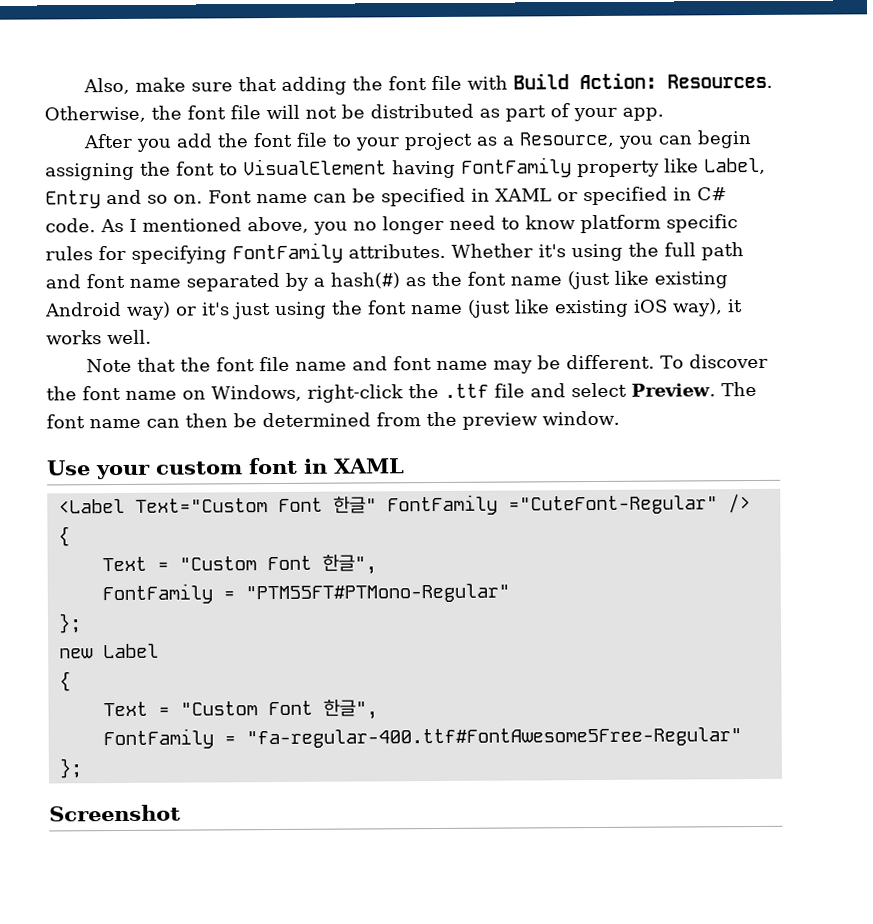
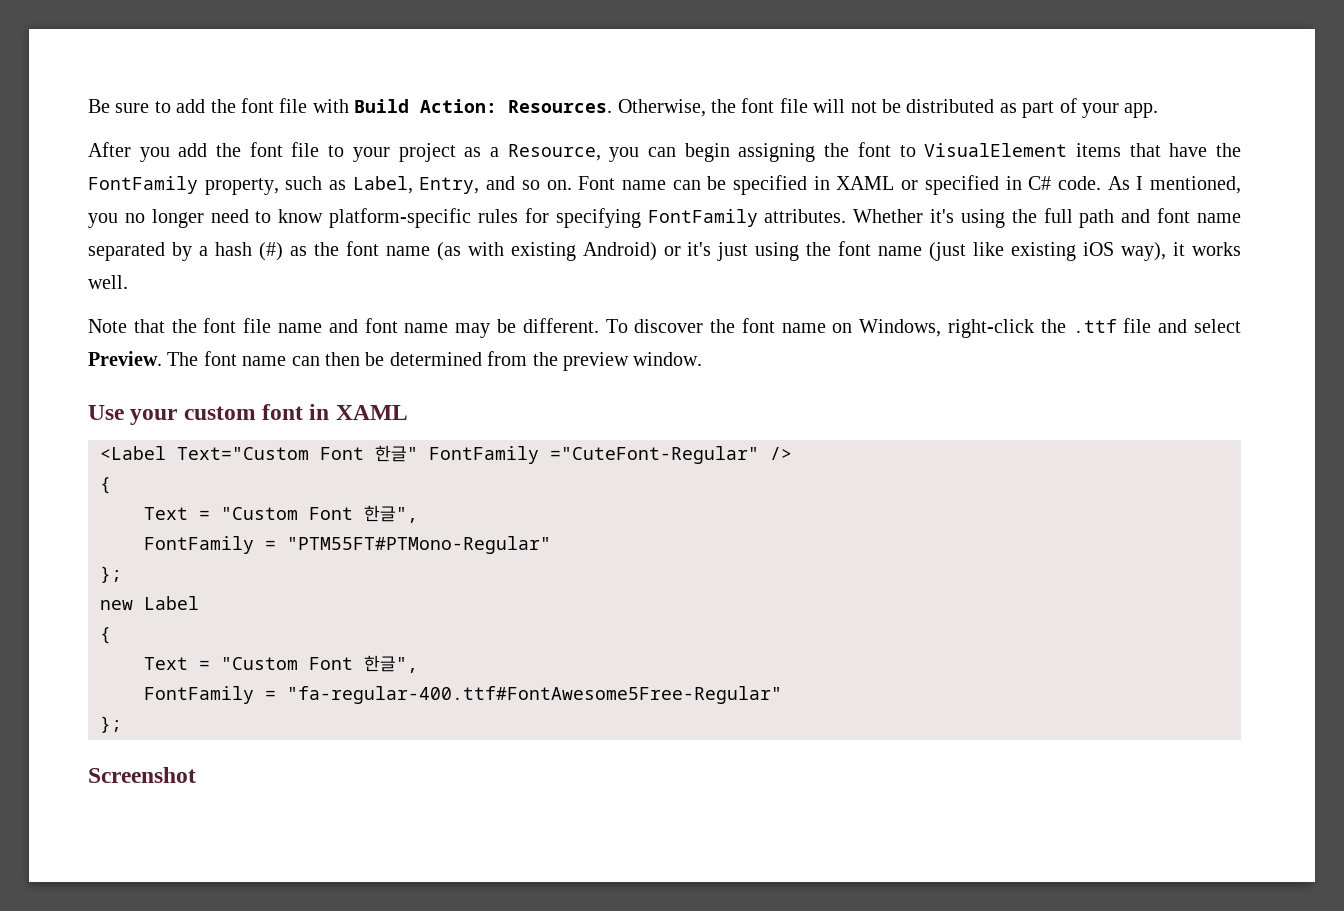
[83,76,348,95] Also, make sure that adding -> [88,99,206,113] Be sure to add
[392,157,766,179] [45,190,101,209] having FontFamily property like Label, Entry -> [1075,143,1241,157] [88,176,480,195] items that have the FontFamily property, such as Label, Entry,
[142,216,309,234] mentioned above, -> [1149,176,1241,194] mentioned,
[580,214,738,234] platform specific -> [329,208,472,228] platform-specific
[330,272,400,289] hash(#) -> [214,242,283,261] hash (#)
[567,270,728,290] [44,301,171,320] (just like existing Android way) -> [436,242,657,261] (as with existing Android)

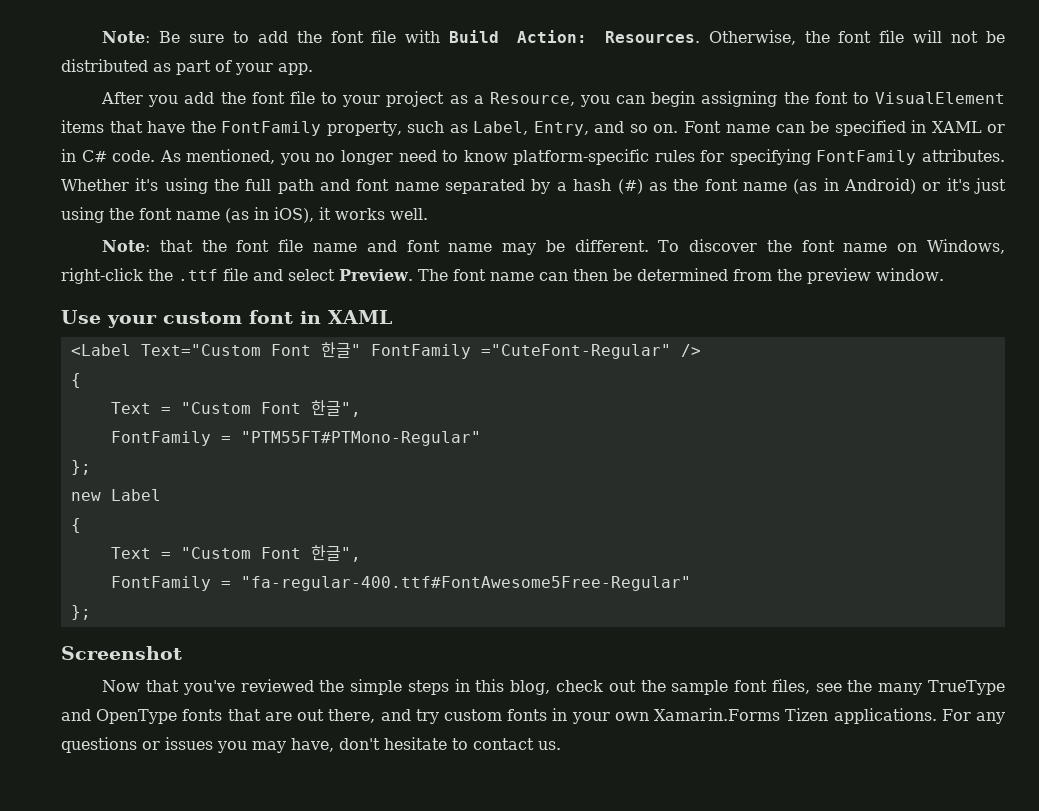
(88, 106) none -> [102,31,151,43] Note:
[924,175,999,195] specified -> (1005, 128) none
[1136,176,1144,190] I -> (181, 156) none
[467,242,576,261] with existing -> [823,178,839,191] in
[929,242,1167,261] (just like existing iOS way), -> [225,207,314,223] (as in iOS),
[88,319,127,333] Note -> [102,240,151,252] Note:
(196, 775) none -> [102,679,1006,695] [61,708,1006,724] [61,737,561,753] // Now that you've reviewed the simple steps in this blog, check out the sample font files, see the many TrueType and OpenType fonts that are out there, and try custom fonts in your own Xamarin.Forms Tizen applications. For any questions or issues you may have, don't hesitate to contact us.

